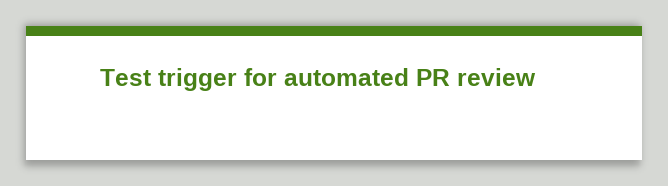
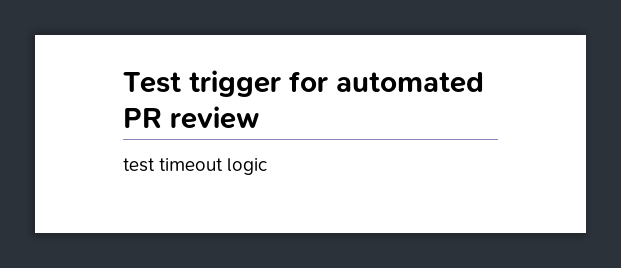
(536, 77) none -> [123,158,268,175] // test timeout logic

